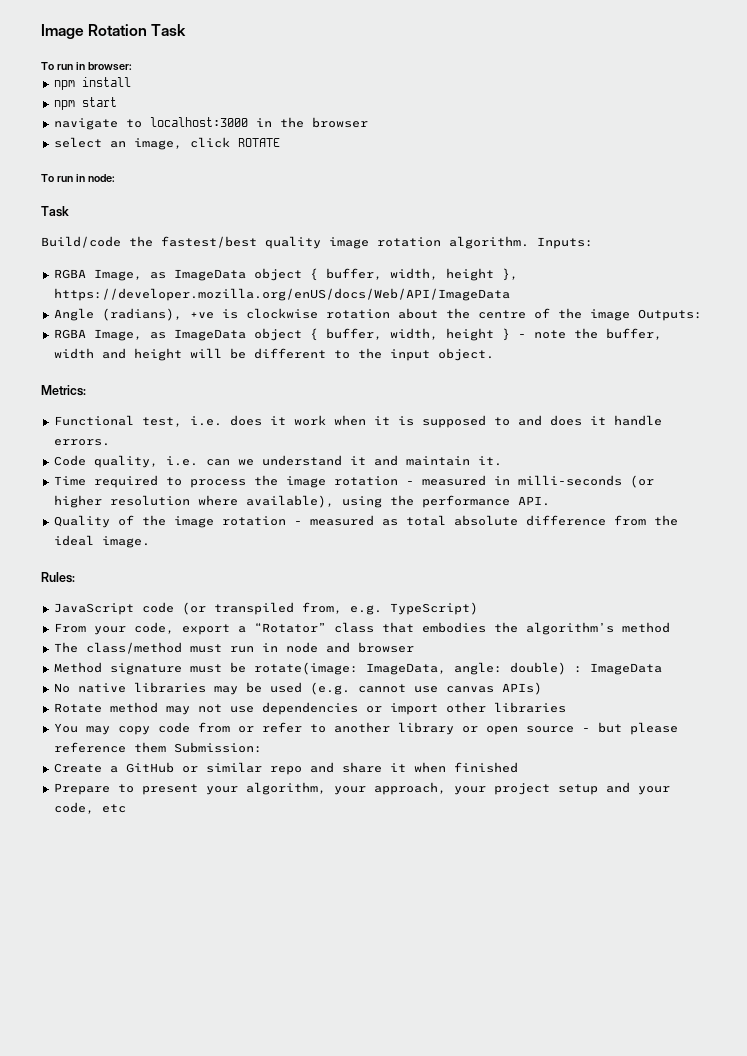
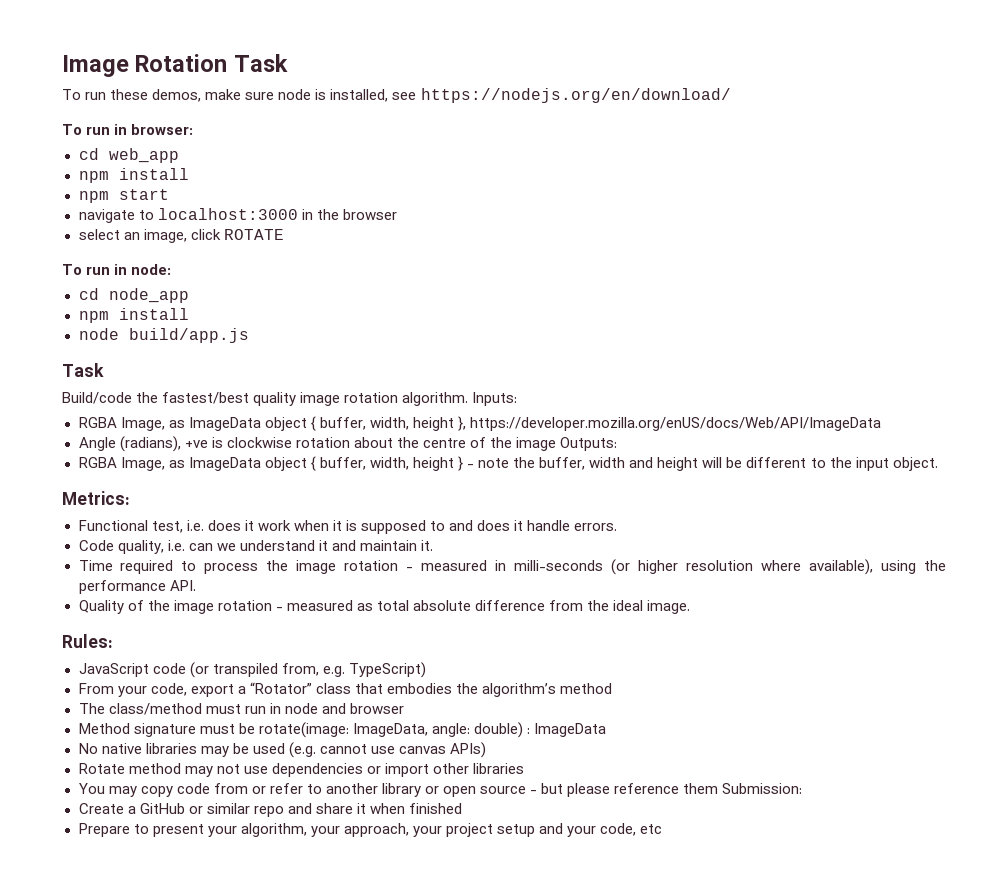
(187, 30) none -> [62,88,731,103] // To run these demos, make sure node is installed, see https://nodejs.org/en/download/
(132, 66) none -> [78,148,179,163] // cd web_app
(115, 178) none -> [78,288,189,303] [78,308,189,323] [78,328,249,343] // cd node_app // npm install // node build/app.js

